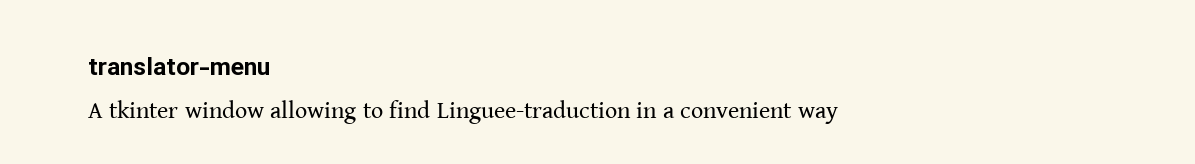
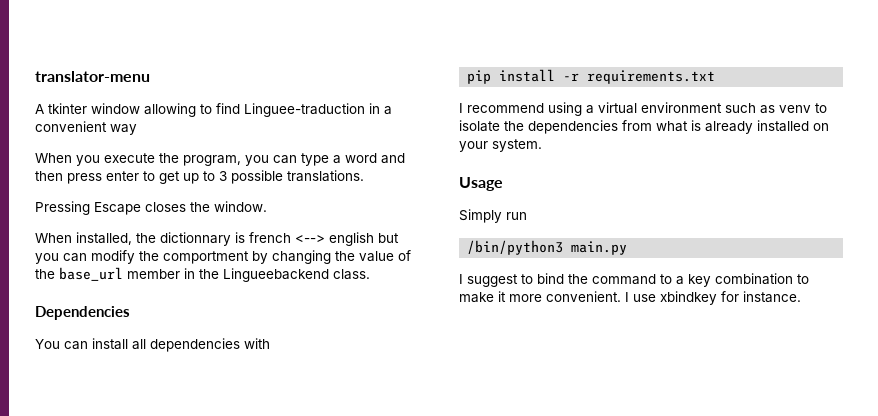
(838, 115) none -> [35,153,405,166] [35,170,364,184] [35,201,267,215] [35,232,399,246] [35,250,411,264] [35,267,370,282] [35,306,130,320] [35,338,270,352] [467,69,716,84] [459,102,827,116] [459,120,829,134] [459,139,542,152] [459,177,503,191] [459,209,527,223] [467,240,628,255] [459,273,809,287] [459,291,801,305] // When you execute the program, you can type a word and then press enter to get up to 3 possible translations. // Pressing Escape closes the window. // When installed, the dictionnary is french <--> english but you can modify the comportment by changing the value of the base_url member in the Lingueebackend class. // Dependencies // You can install all dependencies with // pip install -r requirements.txt // I recommend using a virtual environment such as venv to isolate the dependencies from what is already installed on your system. // Usage // Simply run // /bin/python3 main.py // I suggest to bind the command to a key combination to make it more convenient. I use xbindkey for instance.

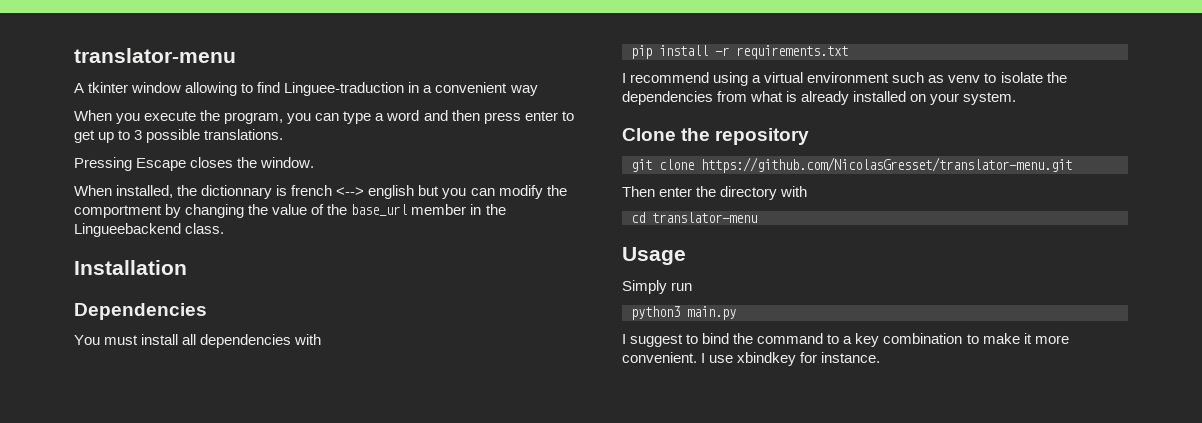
(370, 274) none -> [74,260,187,275] // Installation
[64,341,88,350] can -> [104,335,139,345] must
(542, 145) none -> [622,128,810,145] [631,157,1072,173] [622,186,808,200] [631,212,757,223] // Clone the repository // git clone https://github.com/NicolasGresset/translator-menu.git // Then enter the directory with // cd translator-menu
[467,240,564,255] /bin/python3 -> [631,306,680,320] python3

